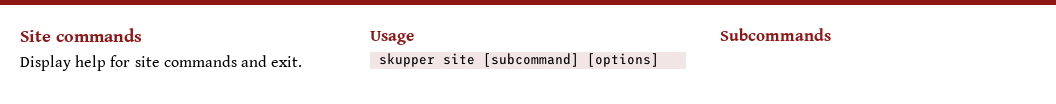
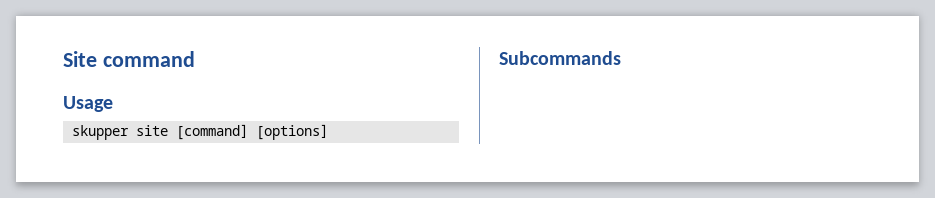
[56,28,142,42] [20,55,303,71] commands // Display help for site commands and exit. -> [102,51,195,67] command
[483,53,580,67] [subcommand] -> [176,124,249,140] [command]

